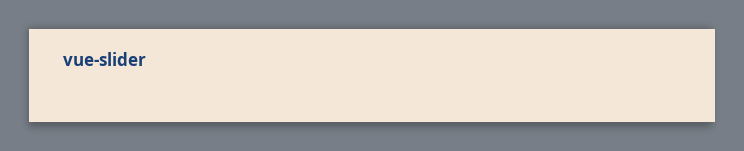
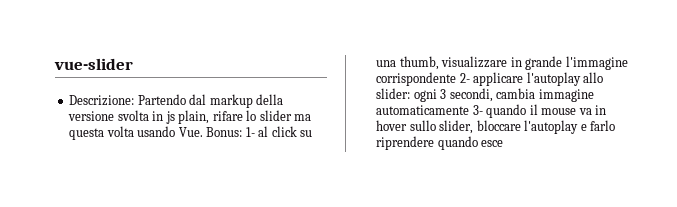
(146, 59) none -> [69,94,284,108] [68,110,312,124] [69,126,313,140] [376,56,628,70] [376,72,604,86] [376,88,594,102] [376,104,607,118] [376,120,616,134] [376,136,504,150] // Descrizione: Partendo dal markup della versione svolta in js plain, rifare lo slider ma questa volta usando Vue. Bonus: 1- al click su una thumb, visualizzare in grande l'immagine corrispondente 2- applicare l'autoplay allo slider: ogni 3 secondi, cambia immagine automaticamente 3- quando il mouse va in hover sullo slider, bloccare l'autoplay e farlo riprendere quando esce

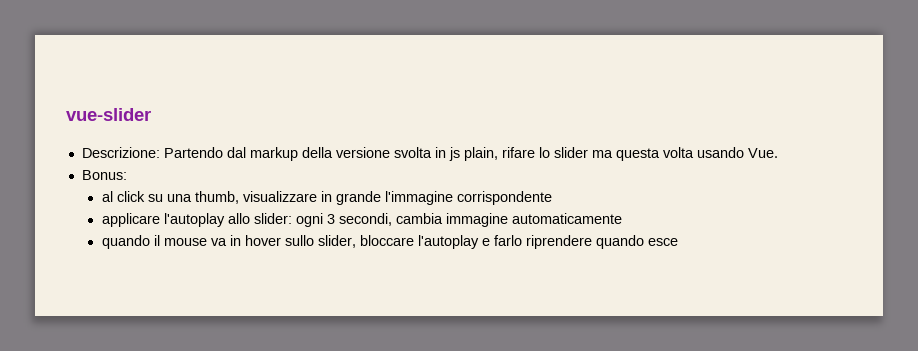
(203, 132) none -> (778, 153) //
[245,127,255,137] 1- -> (127, 175) //
[459,73,470,83] 2- -> (552, 198) //
[472,105,483,115] 3- -> (622, 218) //

